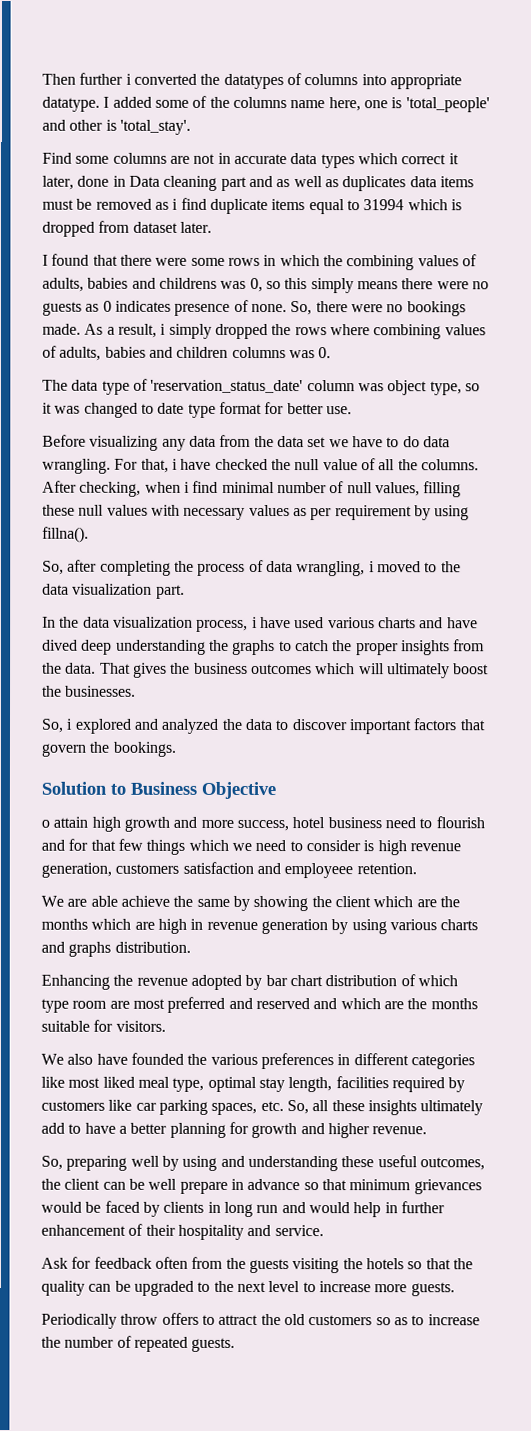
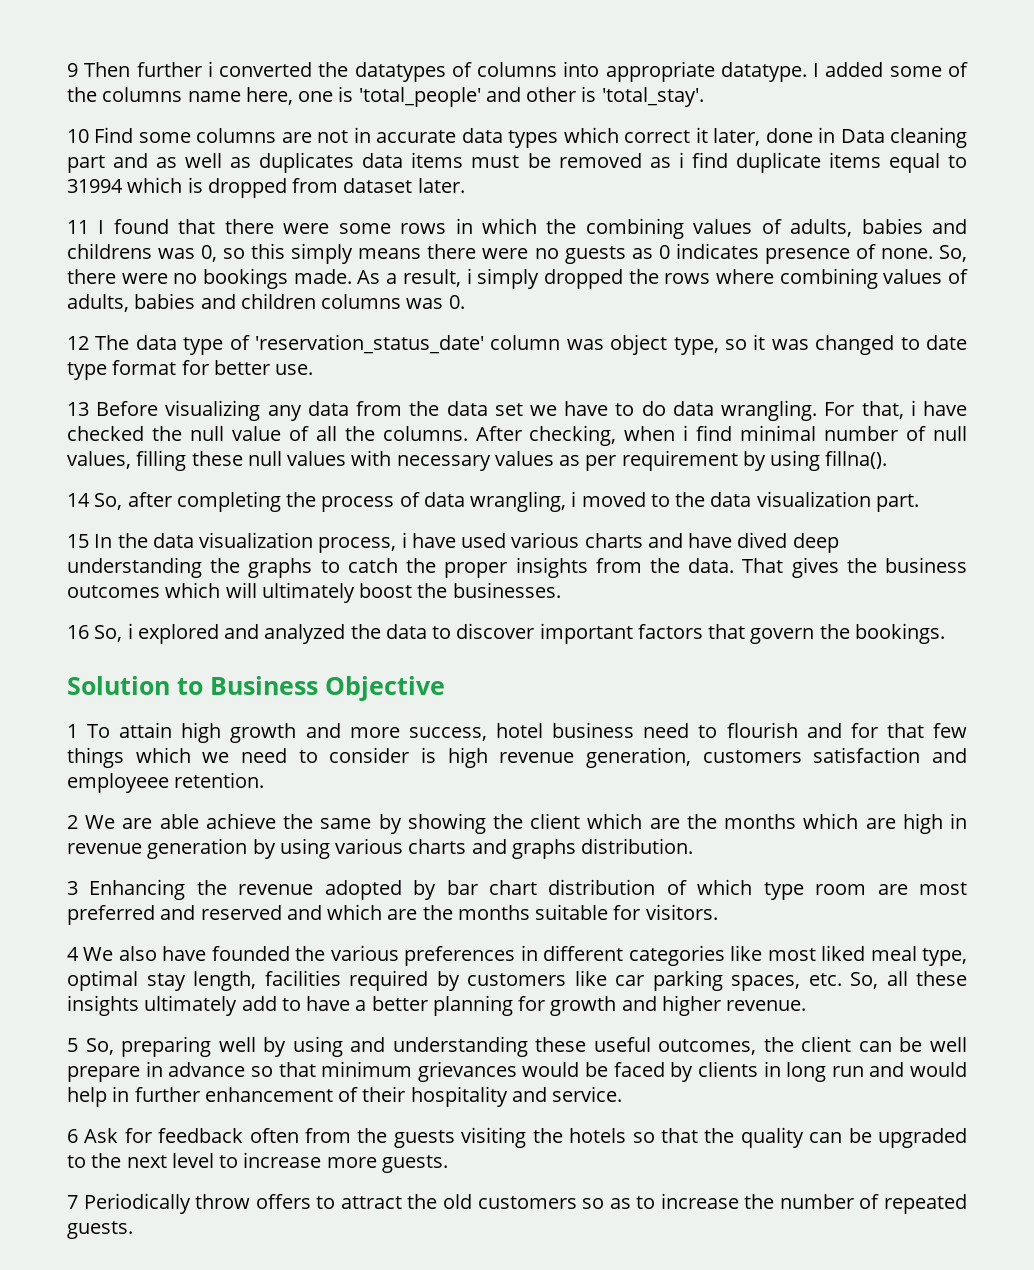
(42, 79) none -> [67,63,78,77] 9
(191, 127) none -> [67,129,89,143] 10
(212, 227) none -> [67,220,89,234] 11
(332, 353) none -> [67,336,89,350] 12
(352, 410) none -> [67,402,89,416] 13
(89, 534) none -> [67,493,90,507] 14
(185, 591) none -> [67,534,89,548] 15
(137, 691) none -> [67,625,89,639] 16
[41,819,50,828] o -> [67,724,111,738] 1 To
(417, 869) none -> [67,815,78,829] 2
(191, 947) none -> [67,881,78,895] 3
(166, 1026) none -> [67,947,79,961] 4
(428, 1130) none -> [67,1038,78,1052] 5
(324, 1231) none -> [67,1129,78,1143] 6
(455, 1289) none -> [67,1195,78,1209] 7

